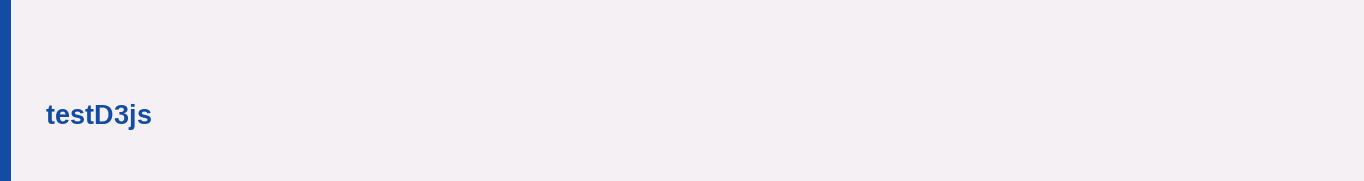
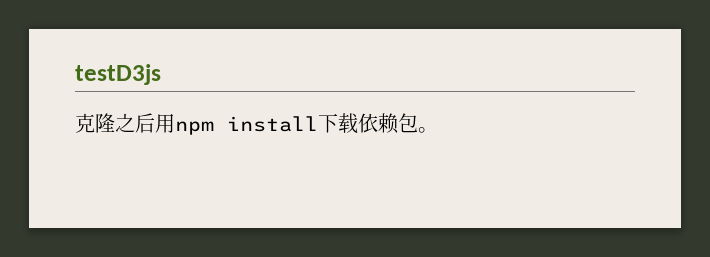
(152, 117) none -> [75,113,438,135] // 克隆之后用npm install下载依赖包。

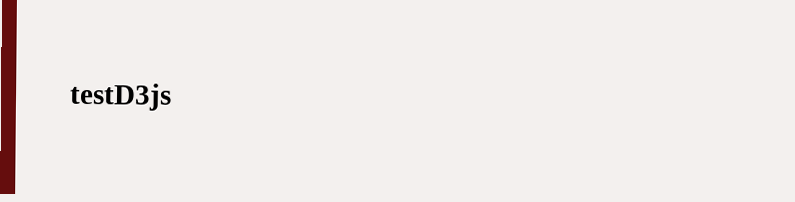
[75,113,438,135] // 克隆之后用npm install下载依赖包。 -> (172, 96) none

